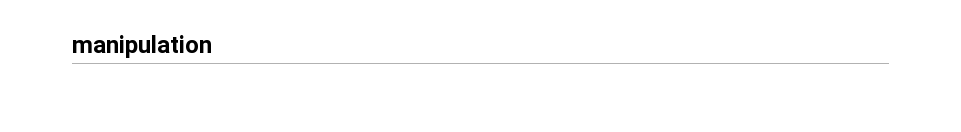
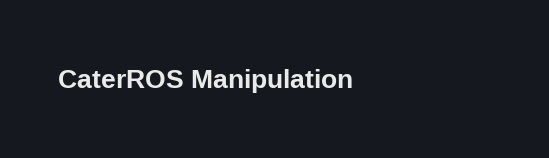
[72,35,212,58] manipulation -> [58,69,354,93] CaterROS Manipulation

